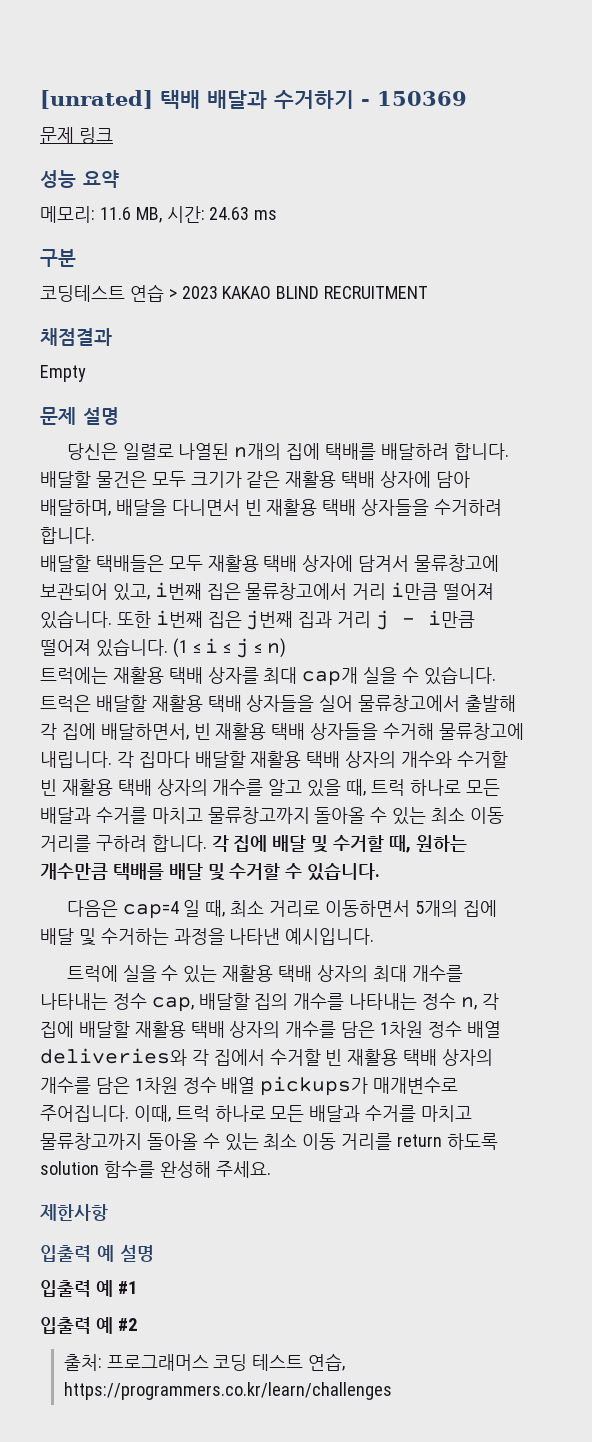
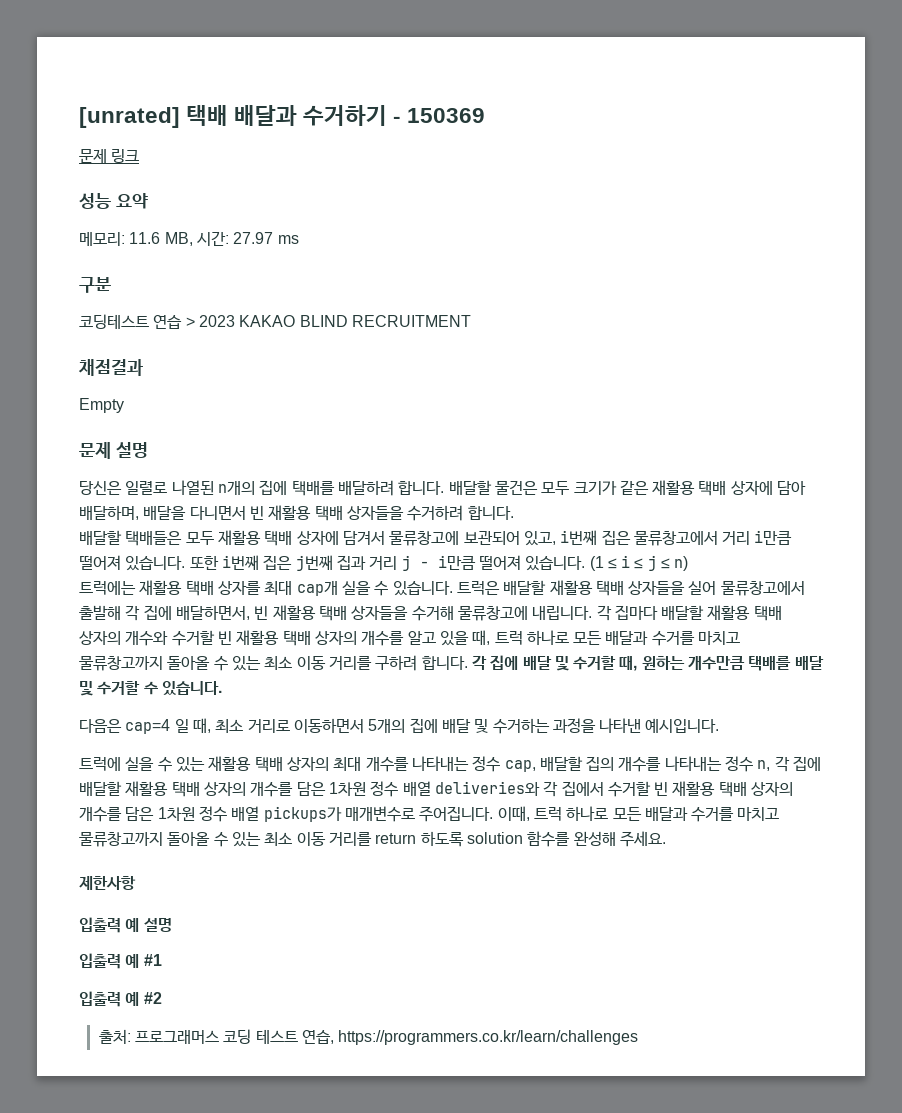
[209,207,250,220] 24.63 -> [233,232,274,244] 27.97

